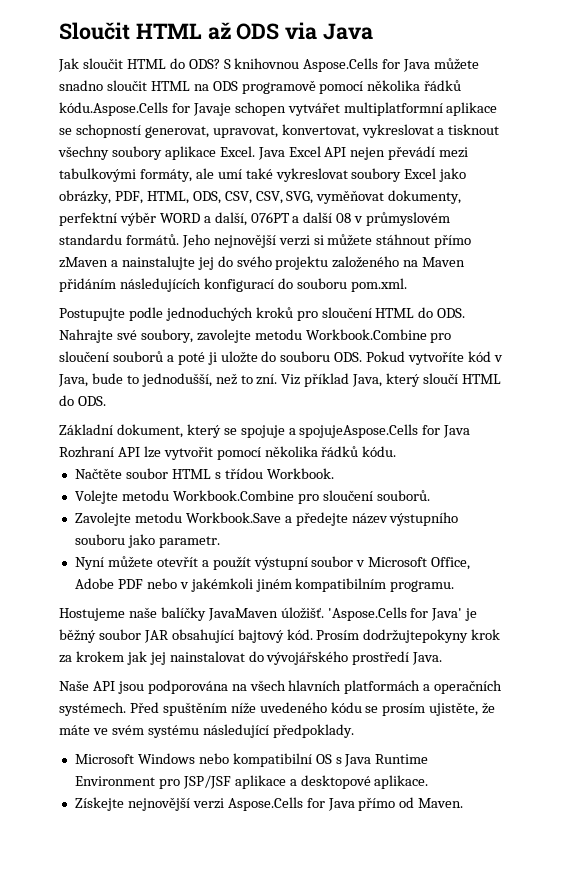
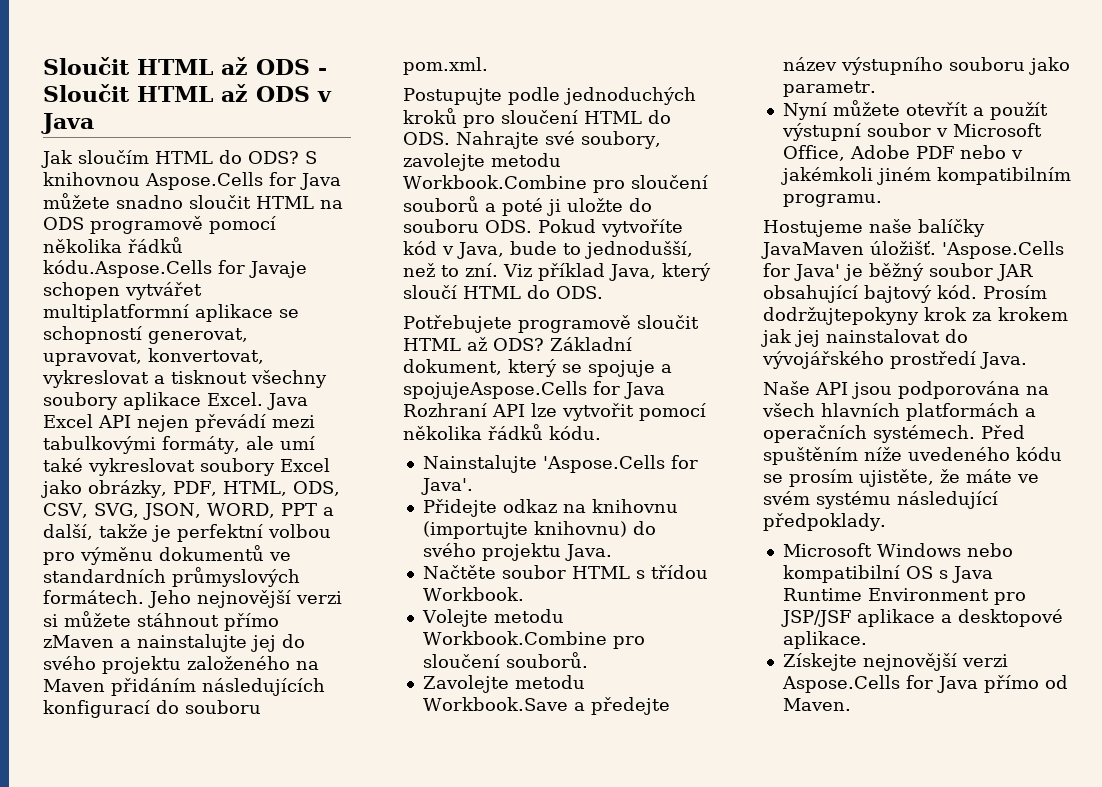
[59,22,318,40] Sloučit HTML až ODS via -> [43,57,327,75] [43,84,332,102] Sloučit HTML až ODS - Sloučit HTML až ODS v
[82,58,123,69] sloučit -> [78,150,149,164] sloučím
[255,190,462,204] [59,212,451,226] [59,234,179,245] CSV, SVG, vyměňovat dokumenty, perfektní výběr WORD a další, 076PT a další 08 v průmyslovém standardu formátů. -> [93,503,334,520] [43,524,331,542] [43,545,291,565] [43,567,300,587] [43,590,144,604] SVG, JSON, WORD, PPT a další, takže je perfektní volbou pro výměnu dokumentů ve standardních průmyslových formátech.
(106, 401) none -> [403,315,699,333] [403,337,544,351] Potřebujete programově sloučit HTML až ODS?
(397, 451) none -> [422,455,698,473] [420,478,473,495] [422,499,678,517] [422,521,656,539] [422,543,612,561] // Nainstalujte 'Aspose.Cells for Java'. // Přidejte odkaz na knihovnu (importujte knihovnu) do svého projektu Java.

